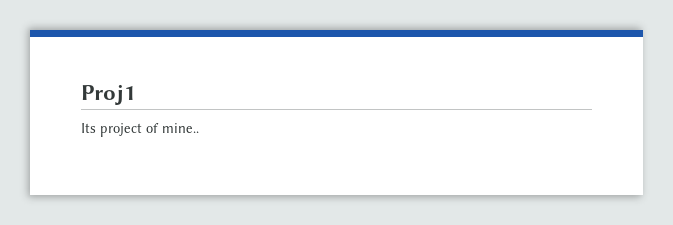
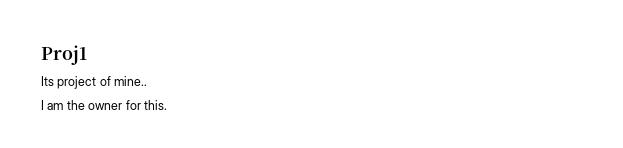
(199, 128) none -> [41,100,167,110] // I am the owner for this.

